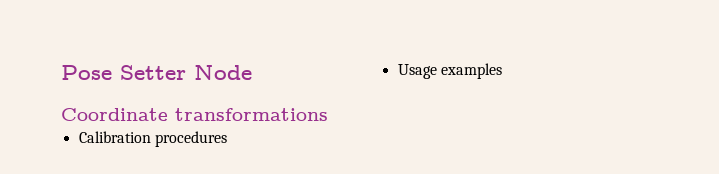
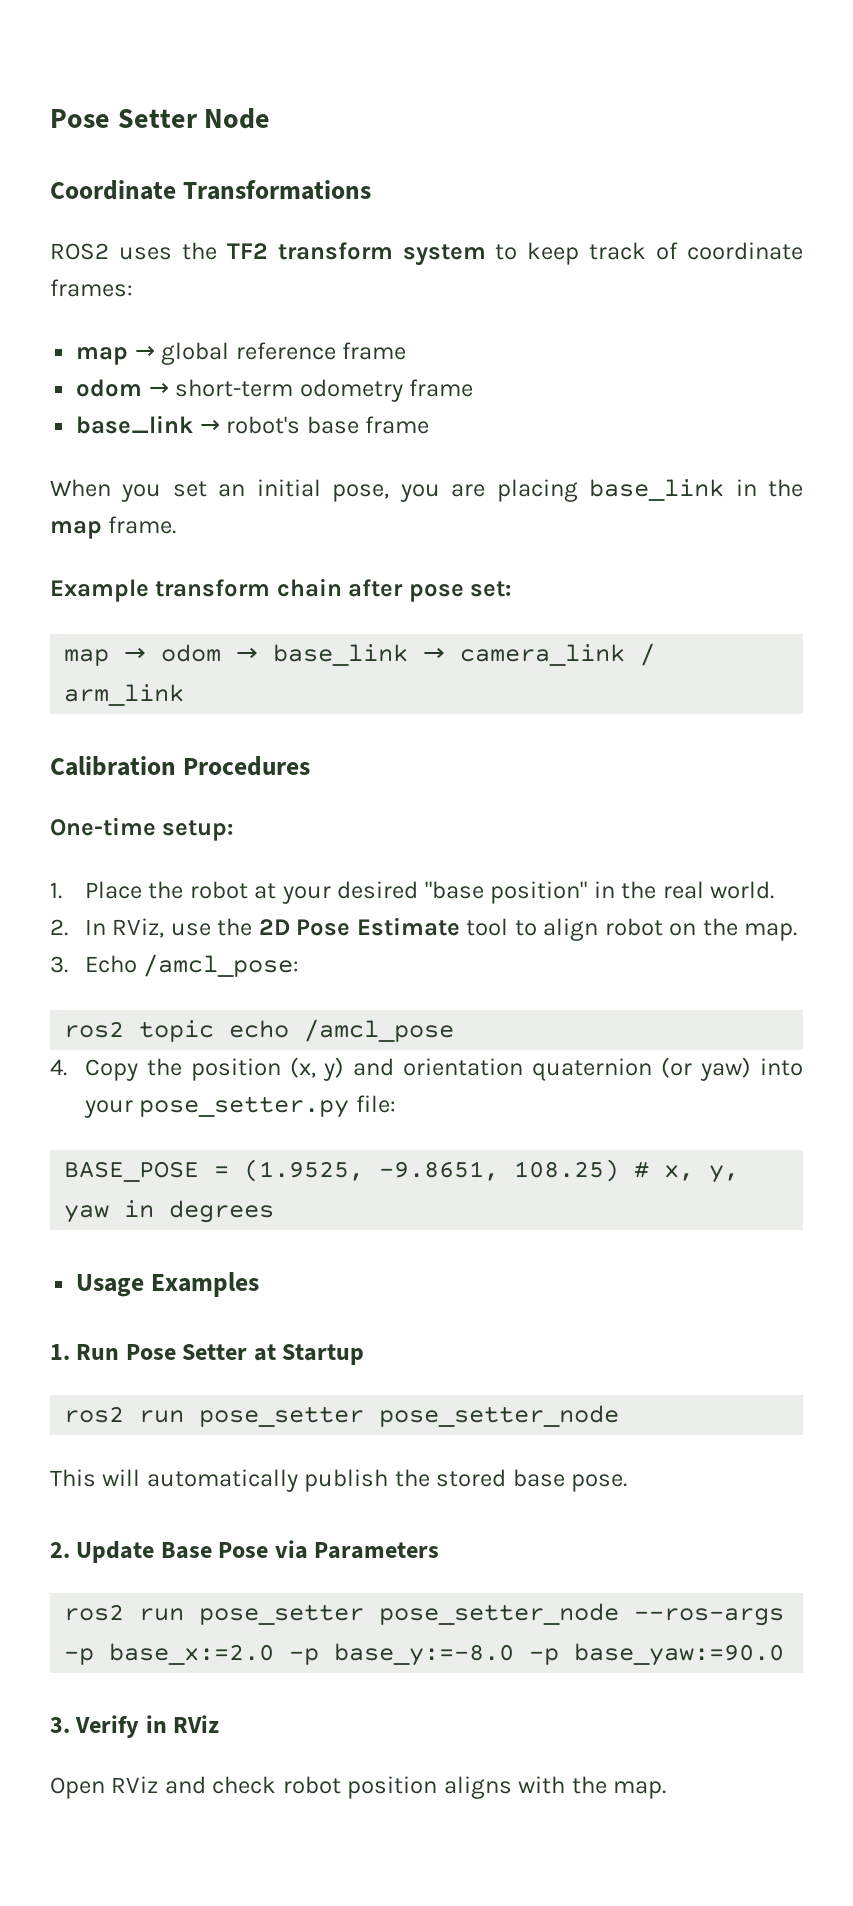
[175,108,328,121] [78,131,227,147] [397,63,502,79] transformations // Calibration procedures // Usage examples -> [182,180,371,200] [50,242,803,266] [50,279,133,297] [76,342,407,365] [76,379,474,402] [76,415,430,434] [50,479,804,502] [50,516,177,539] [50,578,512,602] [64,643,656,666] [64,684,185,706] [50,756,310,776] [50,817,234,841] [50,881,775,904] [50,917,797,941] [50,954,300,977] [64,1019,455,1042] [50,1057,803,1081] [83,1095,396,1118] [64,1159,740,1183] [64,1200,275,1223] [76,1272,260,1297] [50,1344,365,1365] [64,1405,620,1427] [50,1469,628,1492] [50,1540,440,1563] [64,1603,785,1626] [64,1643,785,1666] [50,1715,220,1738] [50,1776,667,1799] Transformations // ROS2 uses the TF2 transform system to keep track of coordinate frames: // map → global reference frame // odom → short-term odometry frame // base_link → robot's base frame // When you set an initial pose, you are placing base_link in the map frame. // Example transform chain after pose set: // map → odom → base_link → camera_link / arm_link // Calibration Procedures // One-time setup: // 1. Place the robot at your desired "base position" in the real world. // 2. In RViz, use the 2D Pose Estimate tool to align robot on the map. // 3. Echo /amcl_pose: // ros2 topic echo /amcl_pose // 4. Copy the position (x, y) and orientation quaternion (or yaw) into your pose_setter.py file: // BASE_POSE = (1.9525, -9.8651, 108.25) # x, y, yaw in degrees // Usage Examples // 1. Run Pose Setter at Startup // ros2 run pose_setter pose_setter_node // This will automatically publish the stored base pose. // 2. Update Base Pose via Parameters // ros2 run pose_setter pose_setter_node --ros-args -p base_x:=2.0 -p base_y:=-8.0 -p base_yaw:=90.0 // 3. Verify in RViz // Open RViz and check robot position aligns with the map.

